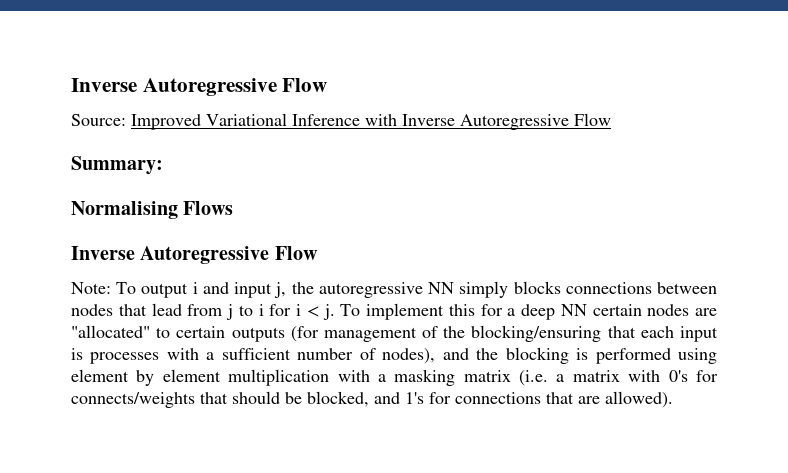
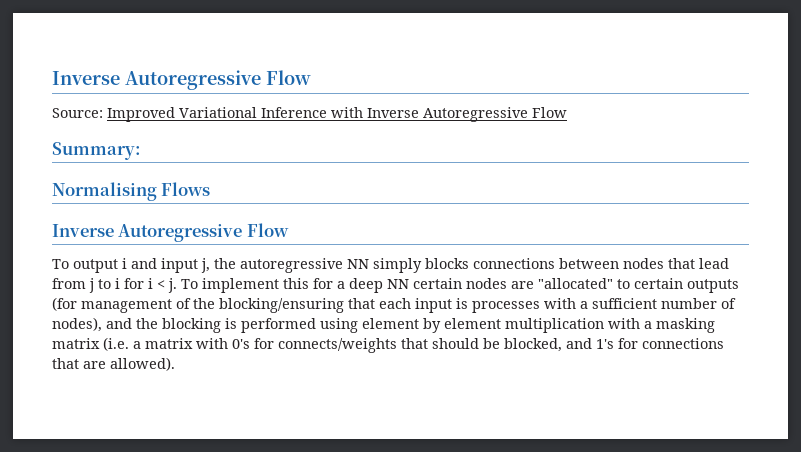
[71,282,111,294] Note: -> (289, 230) none

